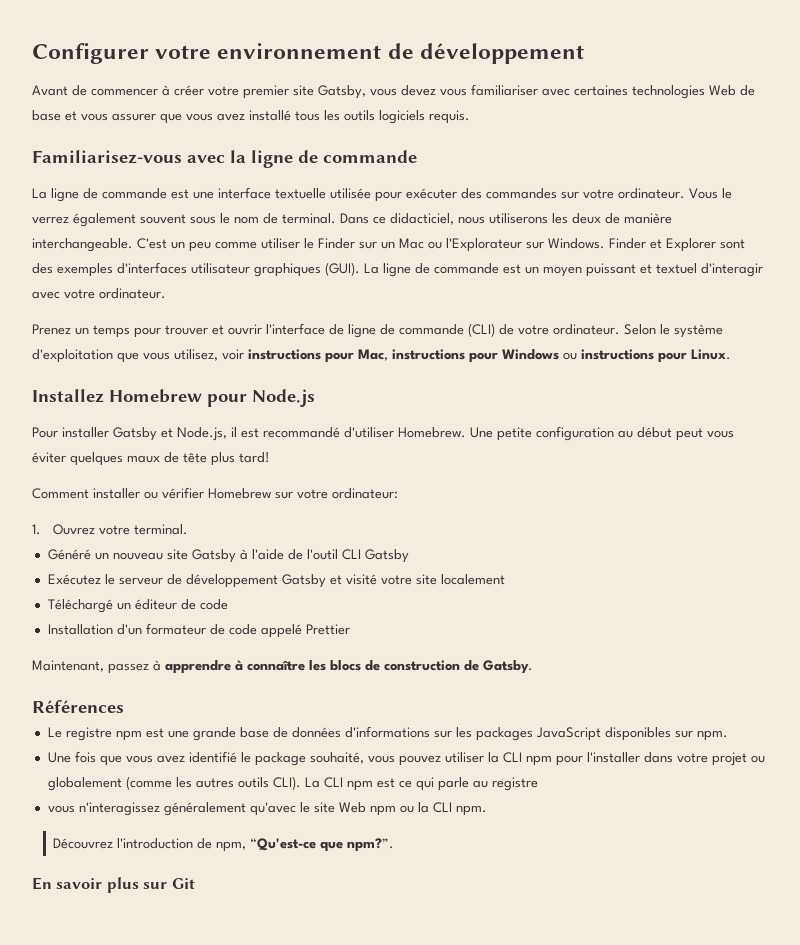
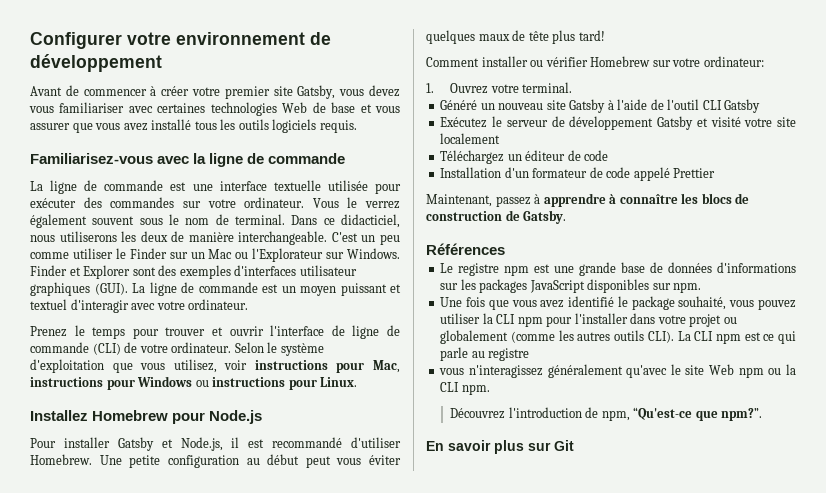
[75,327,89,335] un -> [74,325,85,336] le
[47,599,113,613] Téléchargé -> [440,150,505,164] Téléchargez

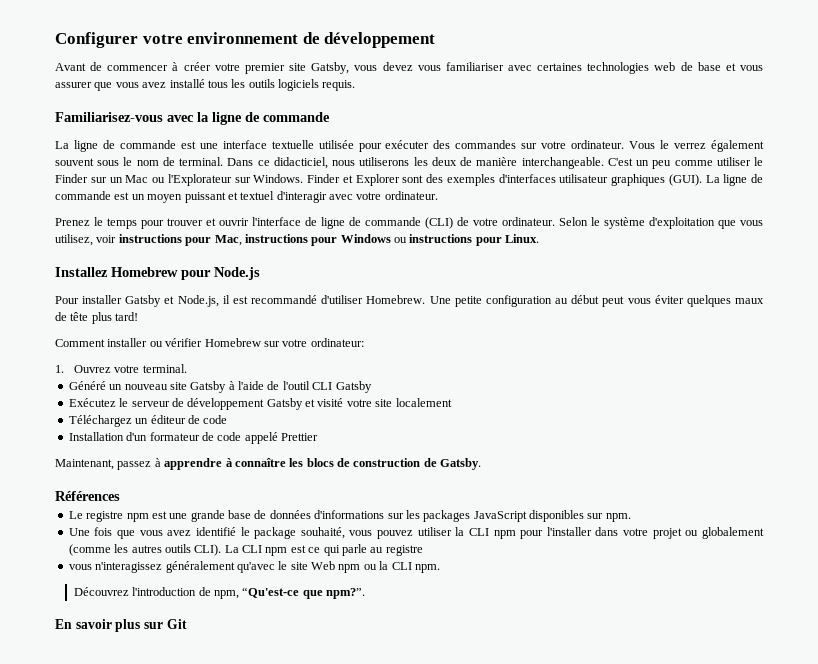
[282,102,308,113] Web -> [654,62,676,71] web

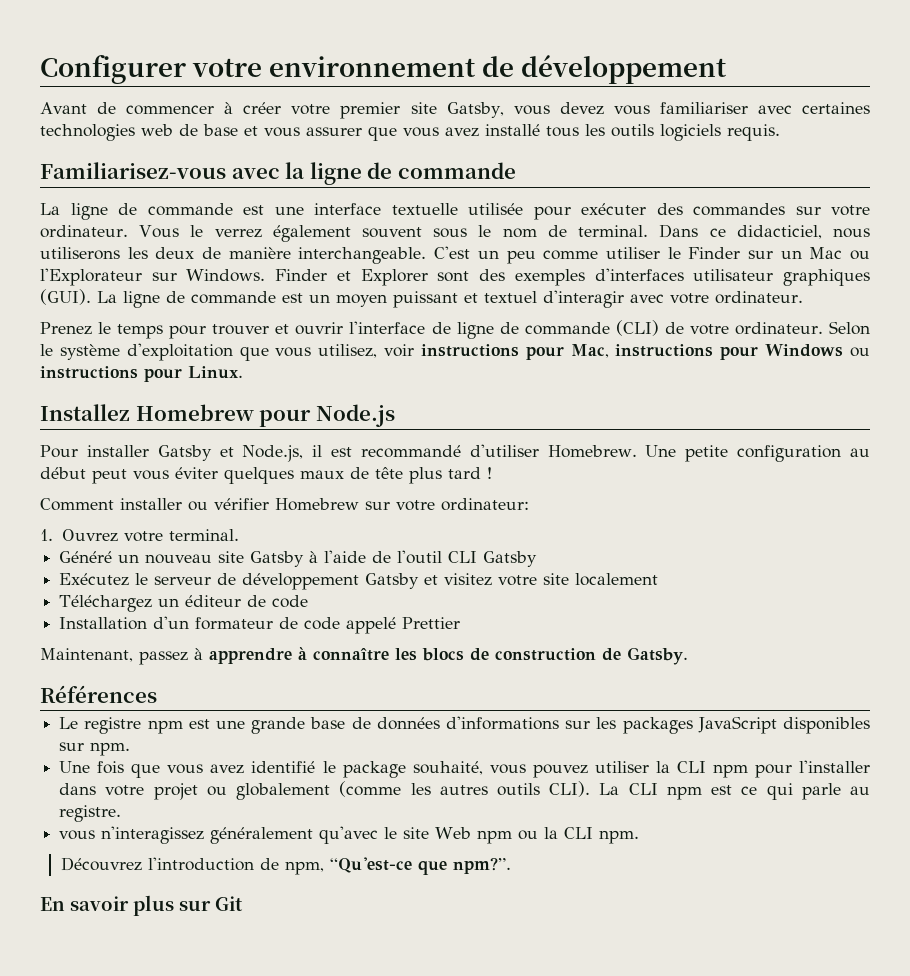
[115,312,139,321] tard! -> [448,467,492,479] tard !
[317,398,344,407] visité -> [444,573,493,586] visitez
[385,545,423,556] registre -> [59,805,122,822] registre.

